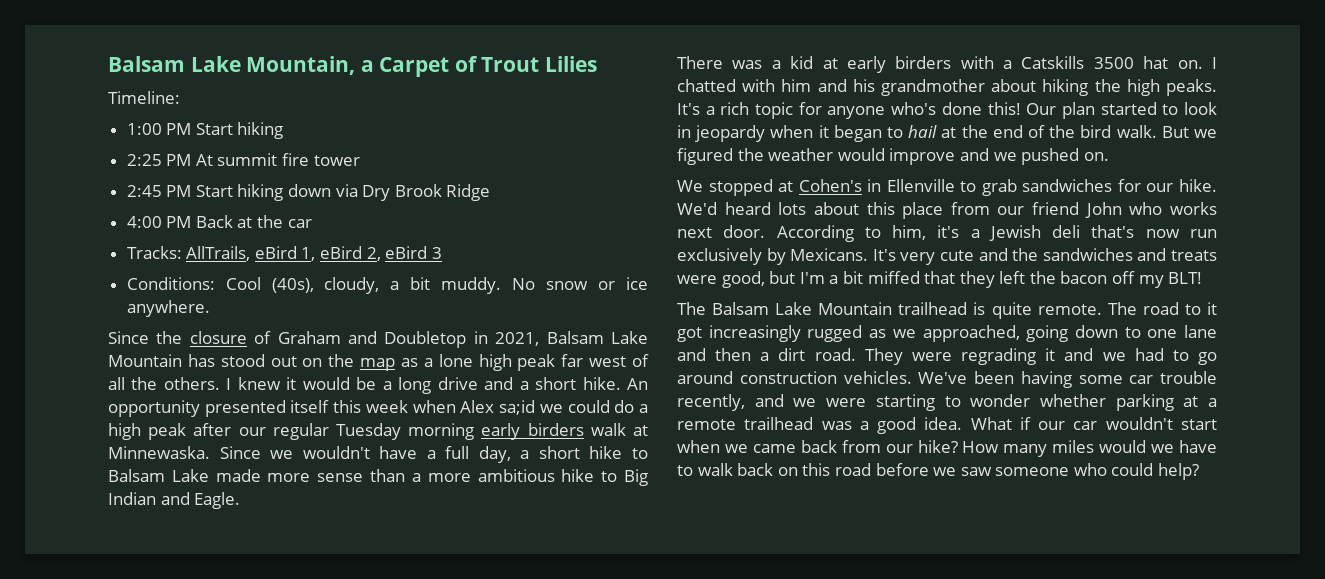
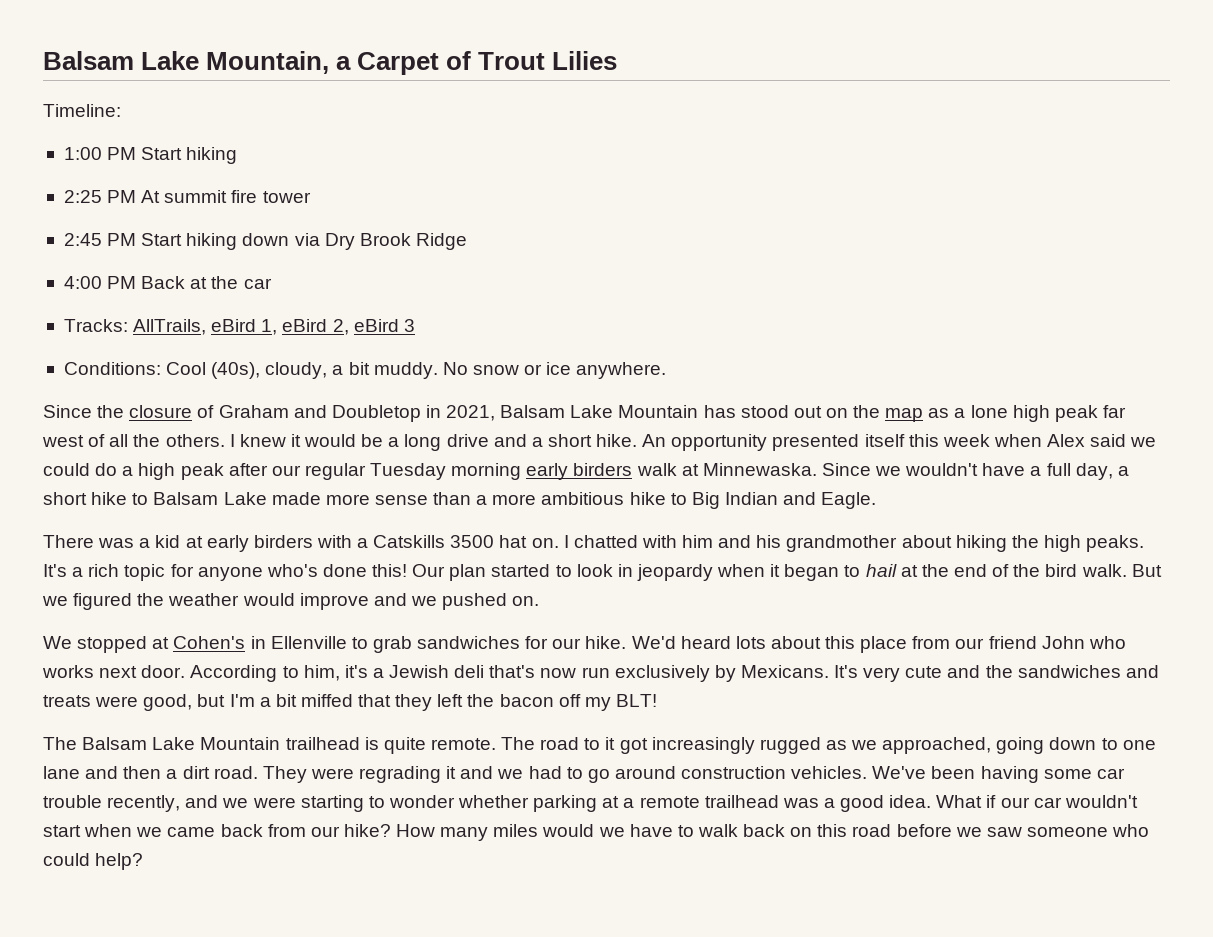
[499,400,536,415] sa;id -> [1090,434,1127,447] said

